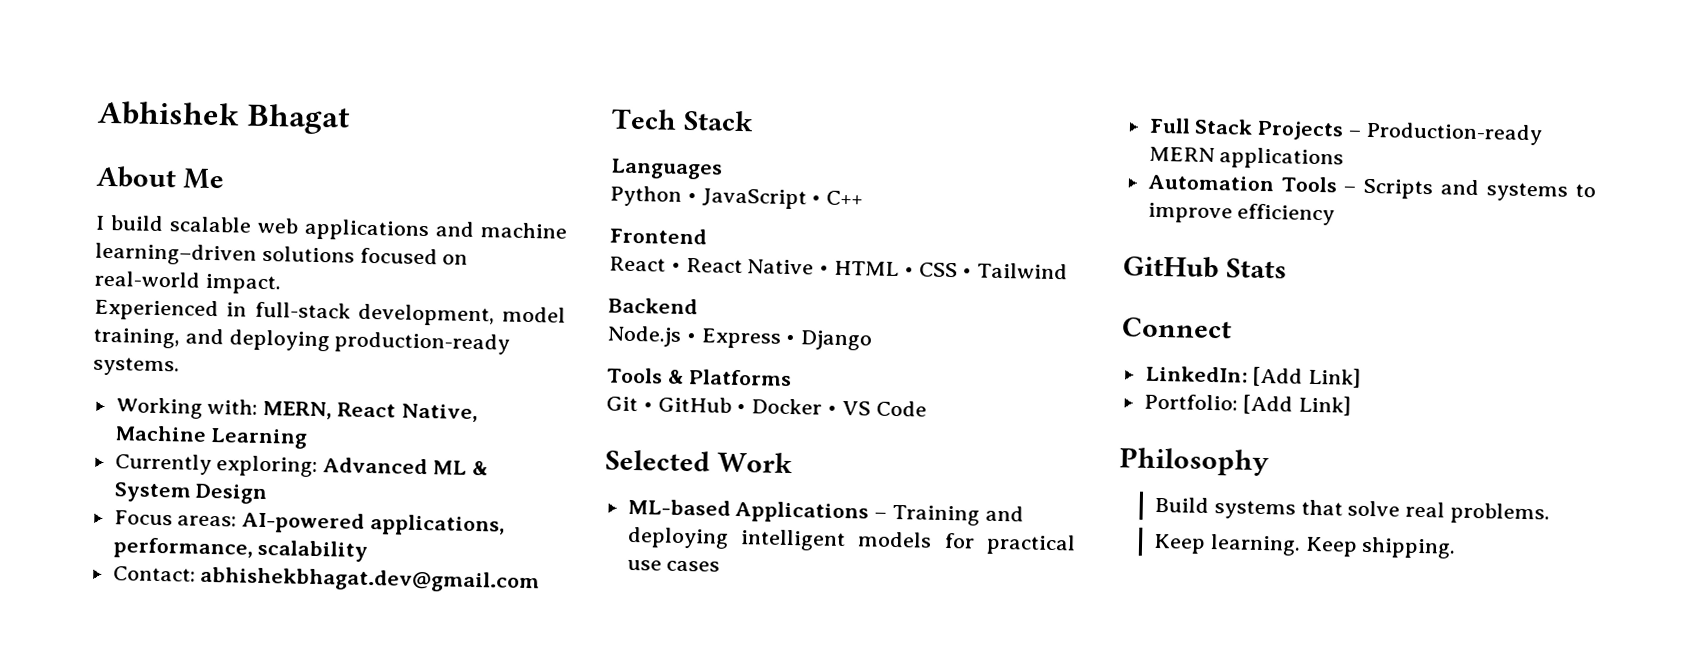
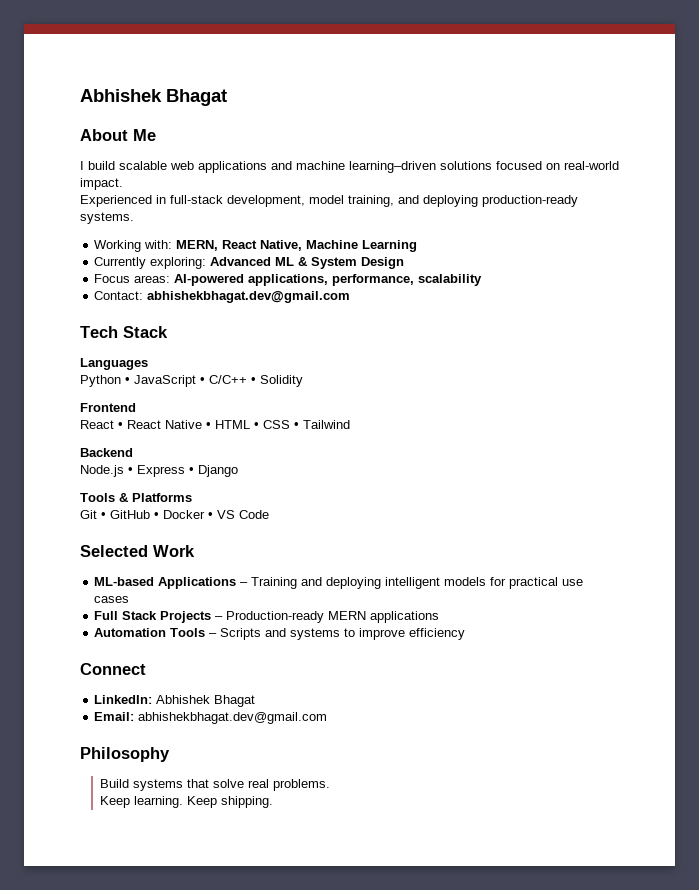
[826,190,864,206] C++ -> [209,375,303,387] C/C++ • Solidity
[1123,255,1287,279] // GitHub Stats -> (466, 634) none
[1252,366,1362,388] [1143,393,1352,416] [Add Link] // Portfolio: [Add Link] -> [156,695,256,707] [94,712,328,724] Abhishek Bhagat // Email: abhishekbhagat.dev@gmail.com

